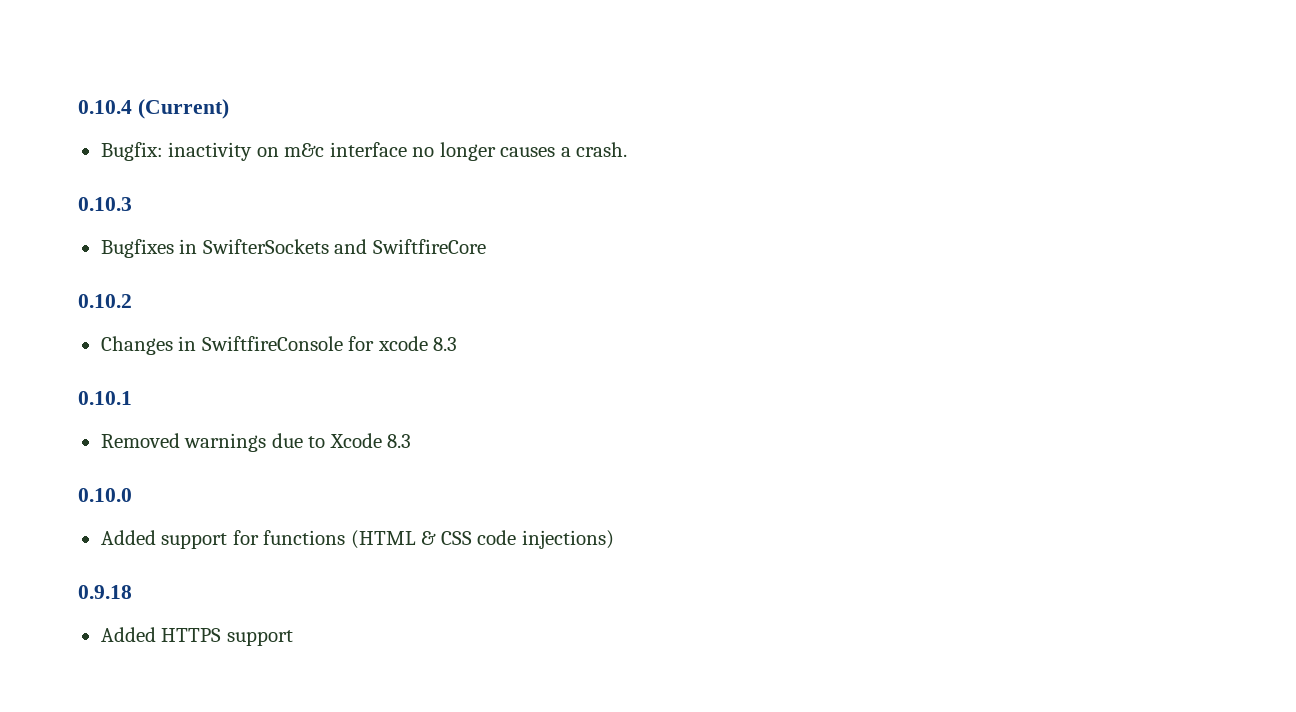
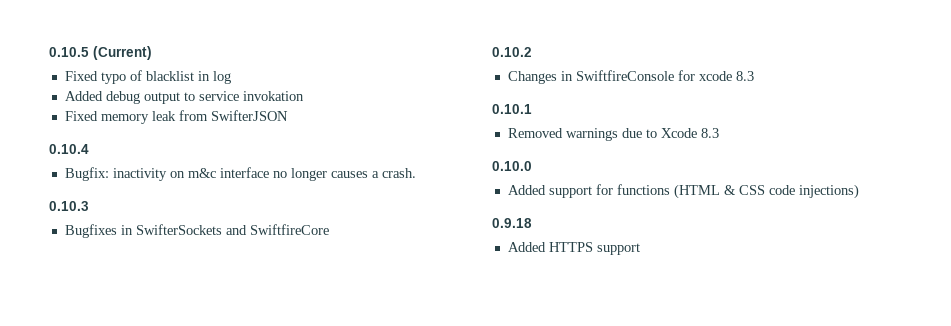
(78, 107) none -> [49,46,152,60] [64,70,231,84] [64,91,304,104] [64,110,288,124] 0.10.5 (Current) // Fixed typo of blacklist in log // Added debug output to service invokation // Fixed memory leak from SwifterJSON //
[137,99,229,119] (Current) -> (89, 149) none

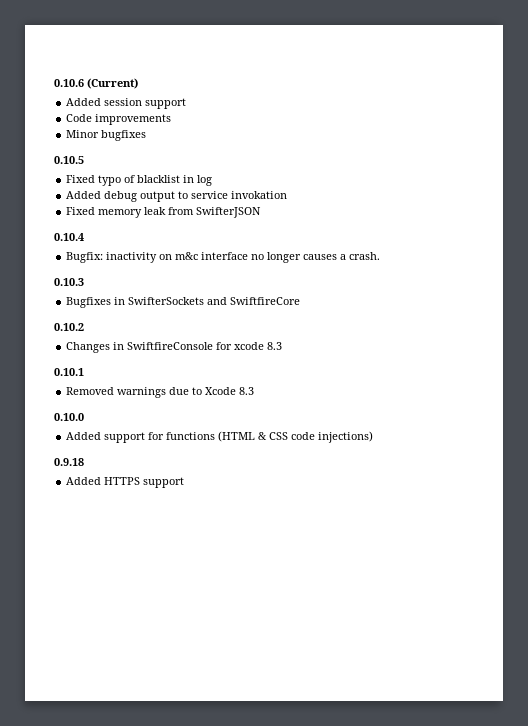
(49, 52) none -> [54,78,138,89] [66,98,187,109] [66,114,172,125] [66,130,147,141] 0.10.6 (Current) // Added session support // Code improvements // Minor bugfixes //
[93,46,152,60] (Current) -> (84, 160) none

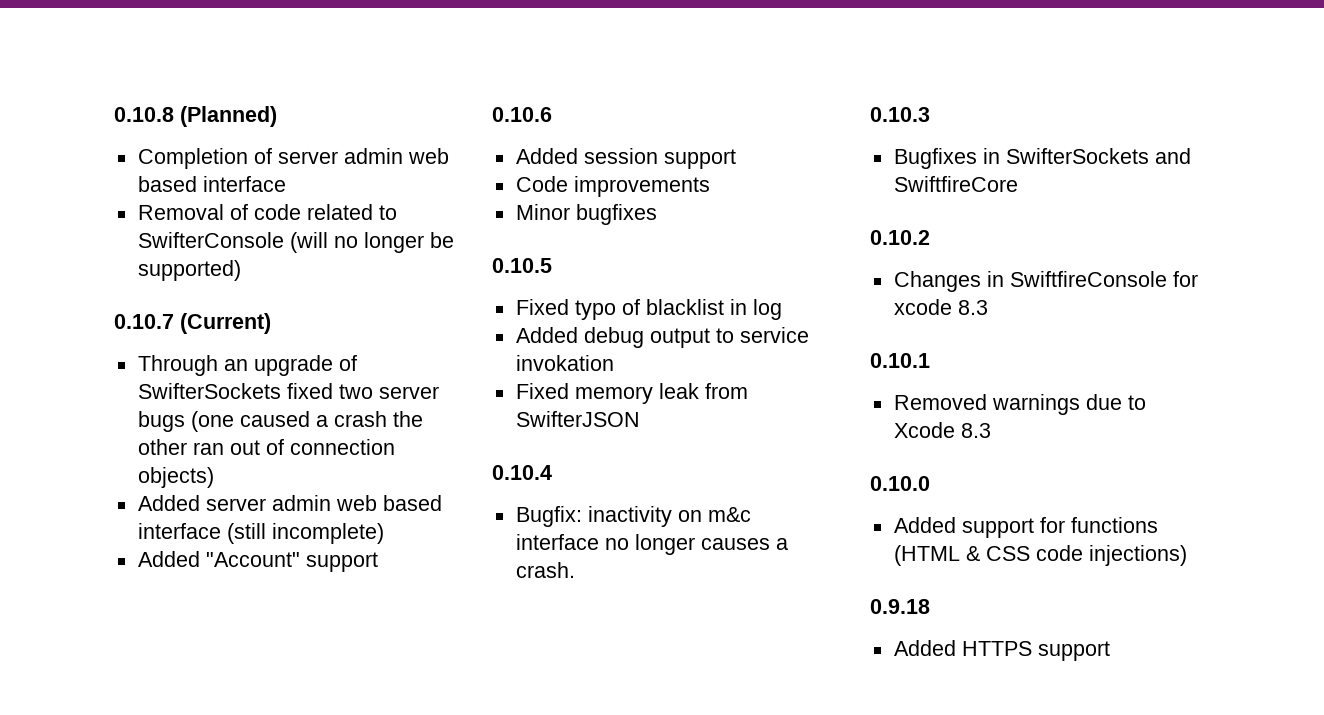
(54, 83) none -> [114,106,277,127] [137,148,449,169] [137,176,286,192] [137,204,397,220] [137,232,454,253] [137,260,241,281] [114,313,271,334] [137,355,357,376] [137,383,439,399] [137,411,423,432] [137,439,395,455] [137,467,214,488] [137,495,442,511] [137,523,384,544] [137,551,378,572] 0.10.8 (Planned) // Completion of server admin web based interface // Removal of code related to SwifterConsole (will no longer be supported) // 0.10.7 (Current) // Through an upgrade of SwifterSockets fixed two server bugs (one caused a crash the other ran out of connection objects) // Added server admin web based interface (still incomplete) // Added "Account" support //
[87,78,138,89] (Current) -> (552, 114) none

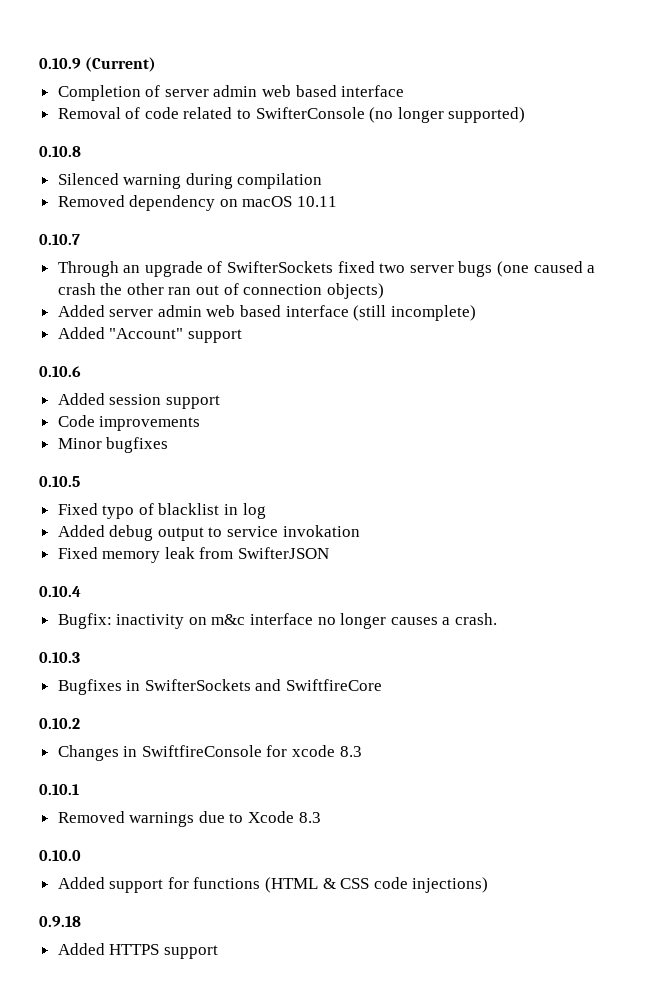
[114,106,277,127] 0.10.8 (Planned) -> [39,57,157,72] 0.10.9 (Current)
[289,232,454,253] [137,260,241,281] (will no longer be supported) -> [369,107,526,123] [39,146,81,157] [57,173,323,189] [57,195,338,211] (no longer supported) // 0.10.8 // Silenced warning during compilation // Removed dependency on macOS 10.11
[180,313,271,334] (Current) -> (80, 239) none

